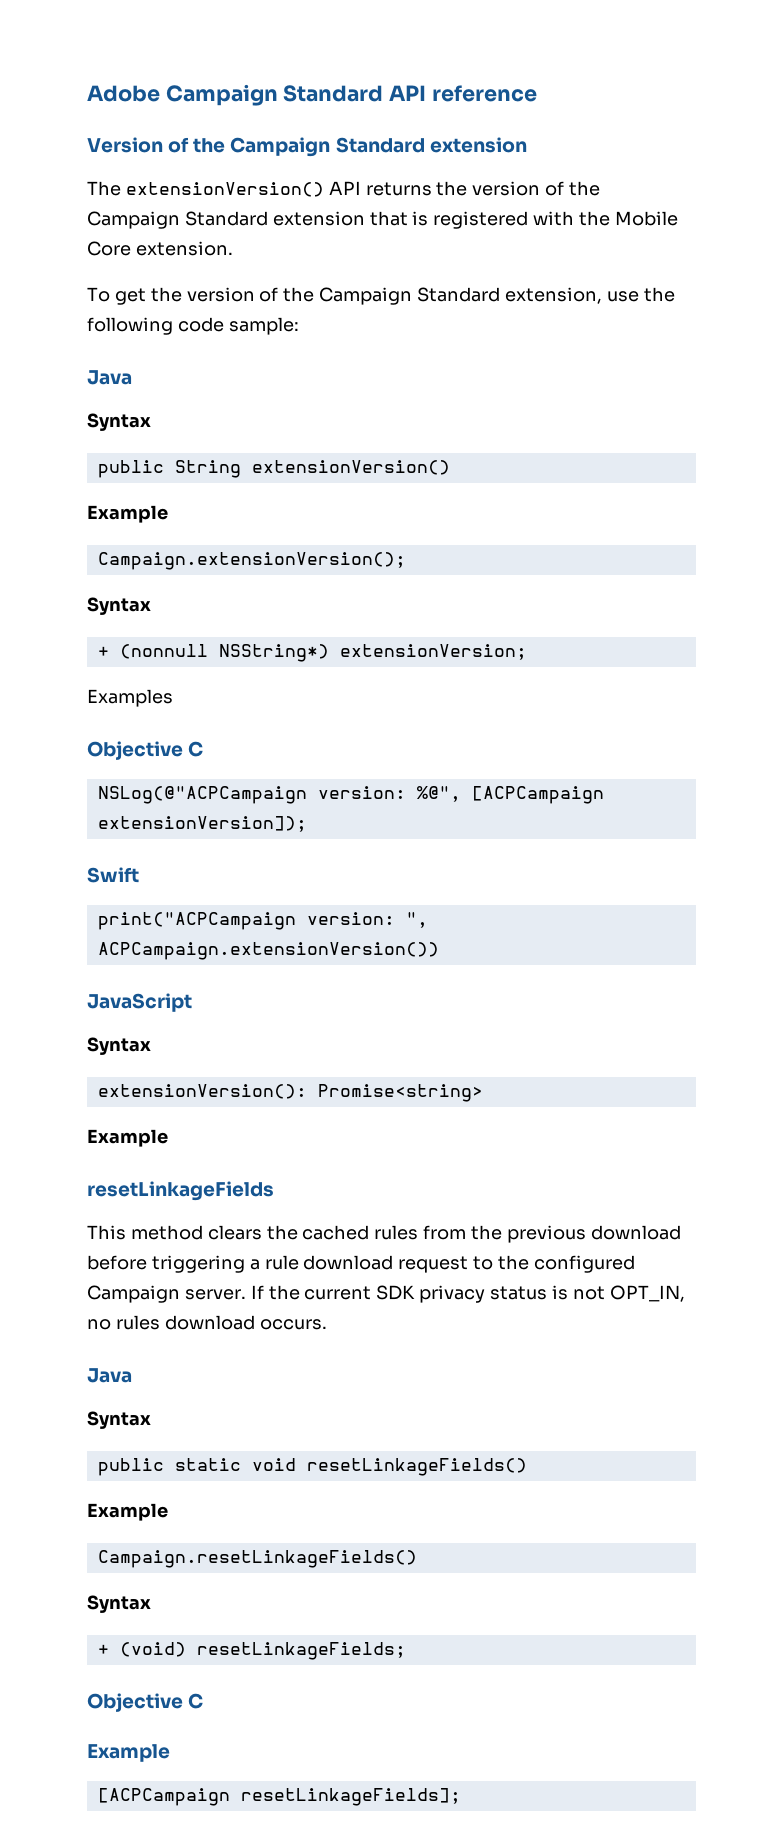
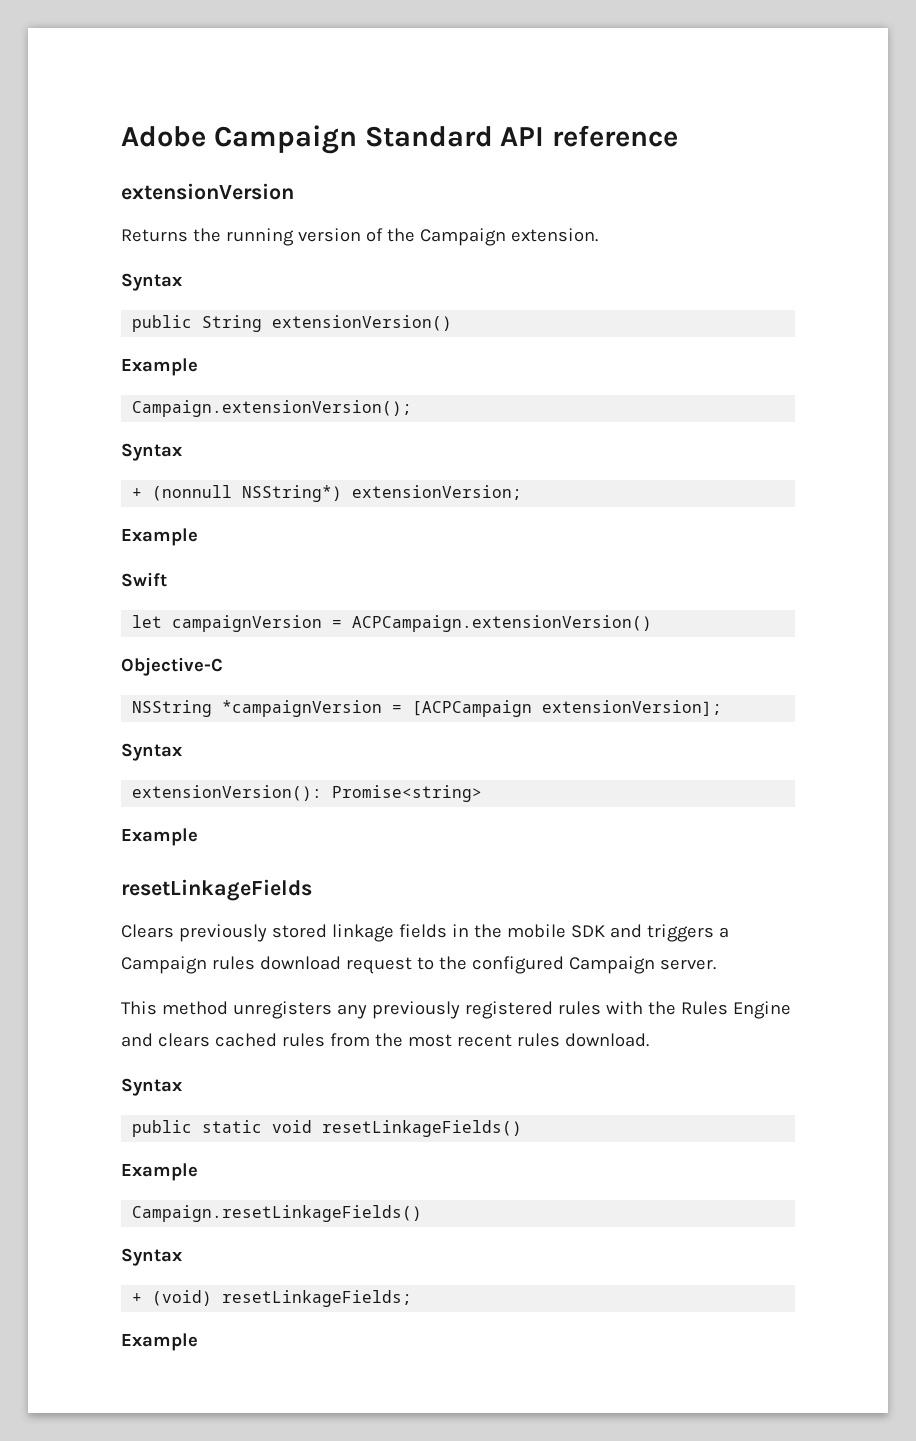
[87,137,527,157] [87,181,601,197] [87,211,678,229] [87,241,233,256] [87,287,675,305] [87,317,299,335] [87,370,132,385] Version of the Campaign Standard extension // The extensionVersion() API returns the version of the Campaign Standard extension that is registered with the Mobile Core extension. // To get the version of the Campaign Standard extension, use the following code sample: // Java -> [121,183,294,200] [121,228,598,246] extensionVersion // Returns the running version of the Campaign extension.
[87,689,173,707] [87,741,204,760] [97,786,604,804] [97,816,307,832] [87,867,139,883] [97,912,428,930] [97,942,439,960] [87,993,192,1012] Examples // Objective C // NSLog(@"ACPCampaign version: %@", [ACPCampaign extensionVersion]); // Swift // print("ACPCampaign version: ", ACPCampaign.extensionVersion()) // JavaScript -> [121,528,198,546] [121,572,167,587] [132,615,653,632] [121,657,223,676] [132,700,723,717] Example // Swift // let campaignVersion = ACPCampaign.extensionVersion() // Objective-C // NSString *campaignVersion = [ACPCampaign extensionVersion];
[87,1225,681,1243] [87,1255,299,1273] This method clears the cached rules from the previous download before triggering a rule -> [121,924,729,942] [121,956,255,974] Clears previously stored linkage fields in the mobile SDK and triggers a Campaign rules
[250,1285,685,1303] [87,1315,327,1330] [87,1368,132,1383] If the current SDK privacy status is not OPT_IN, no rules download occurs. // Java -> [121,1001,791,1019] [121,1033,649,1047] // This method unregisters any previously registered rules with the Rules Engine and clears cached rules from the most recent rules download.
[87,1693,204,1712] [87,1744,170,1762] [97,1788,461,1806] // Objective C // Example // [ACPCampaign resetLinkageFields]; -> [121,1333,198,1351] // Example

